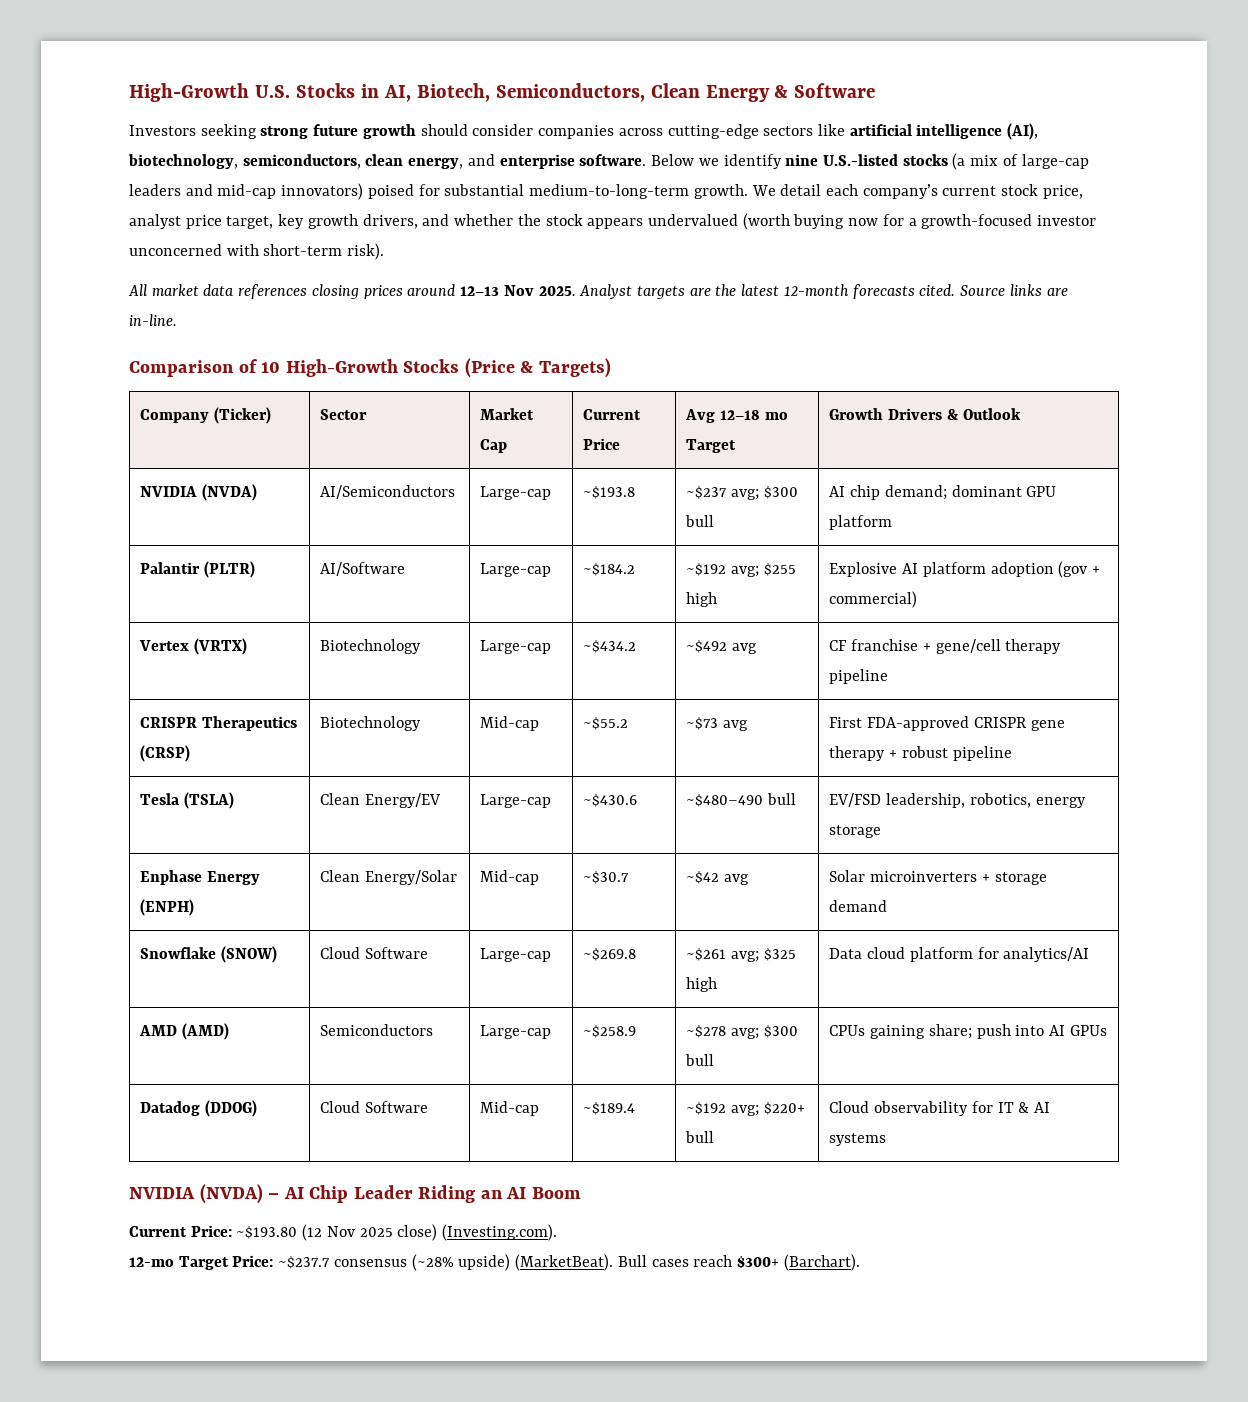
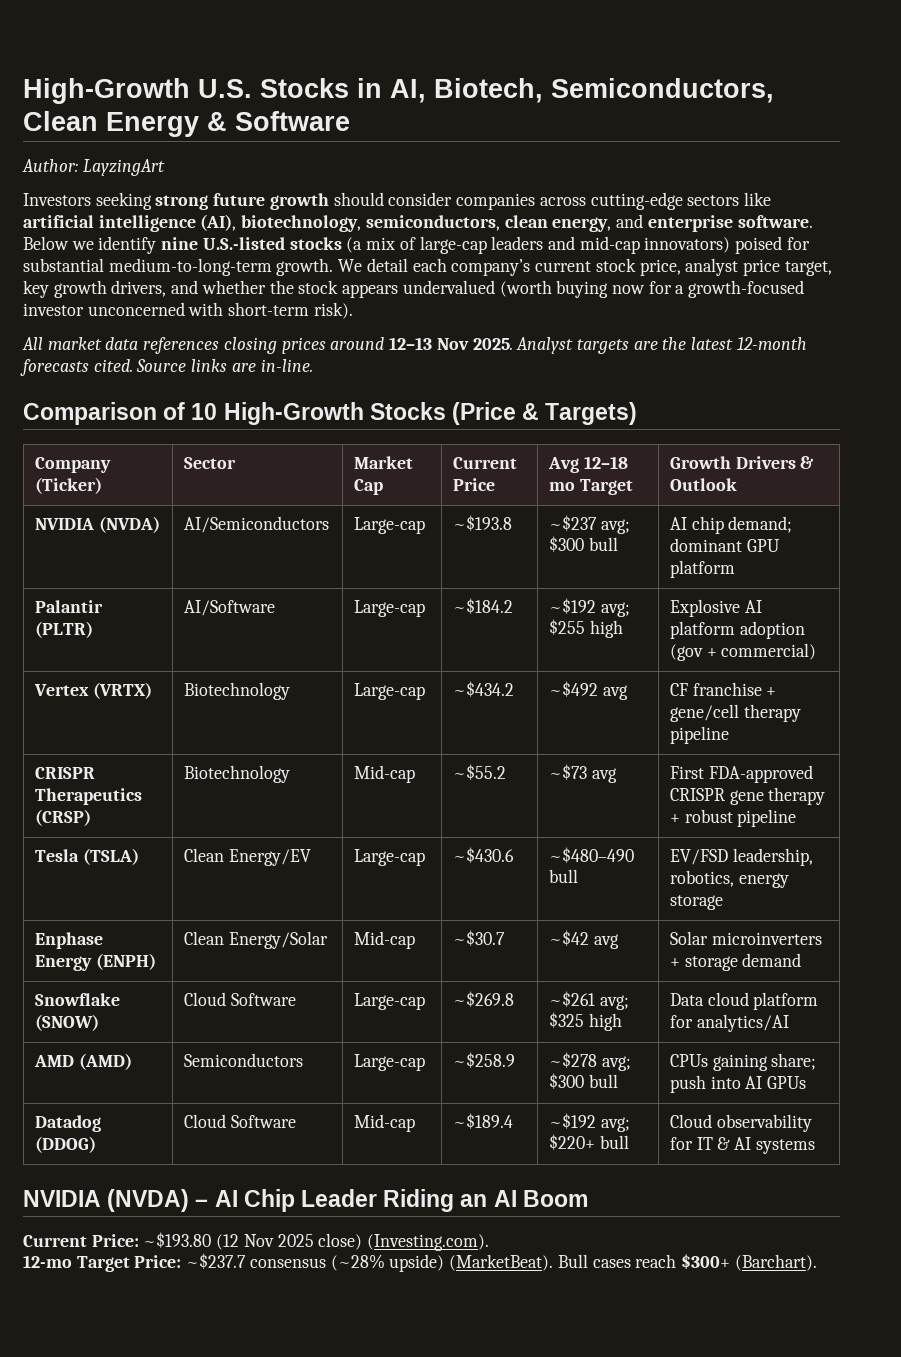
(876, 90) none -> [22,159,165,176] // Author: LayzingArt

